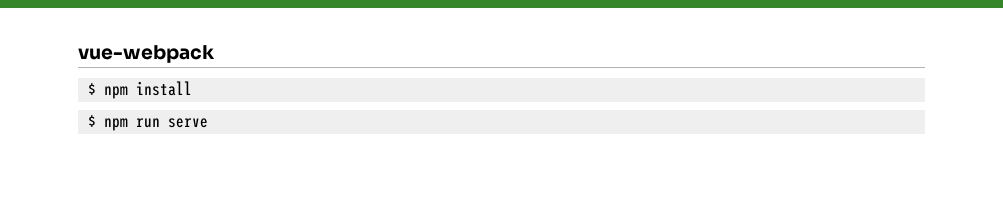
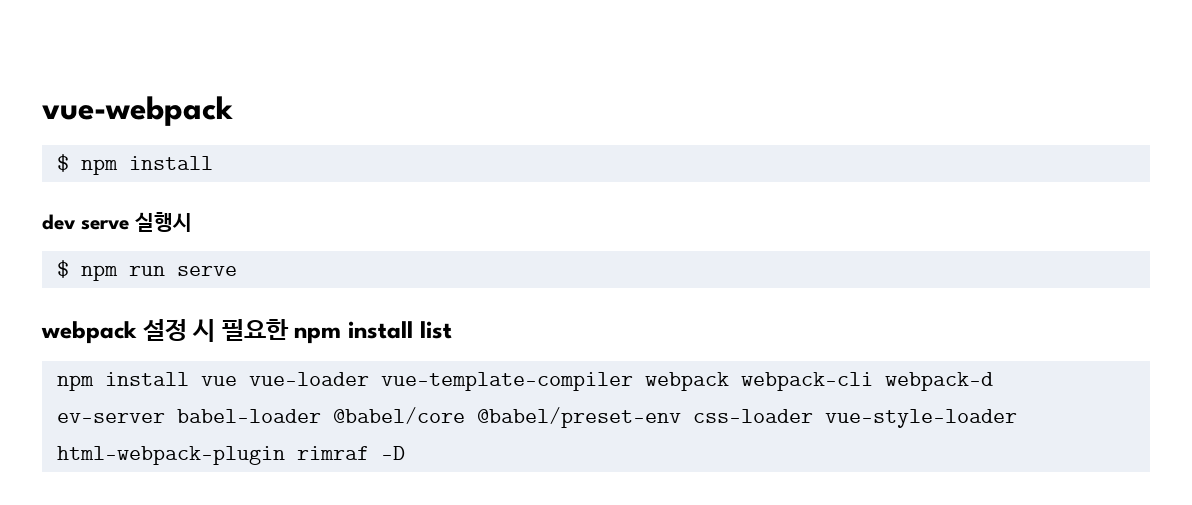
(192, 88) none -> [42,212,192,232] // dev serve 실행시
(208, 123) none -> [41,319,452,344] [56,372,993,391] [56,407,1017,428] [56,446,405,465] // webpack 설정 시 필요한 npm install list // npm install vue vue-loader vue-template-compiler webpack webpack-cli webpack-d // ev-server babel-loader @babel/core @babel/preset-env css-loader vue-style-loader html-webpack-plugin rimraf -D

